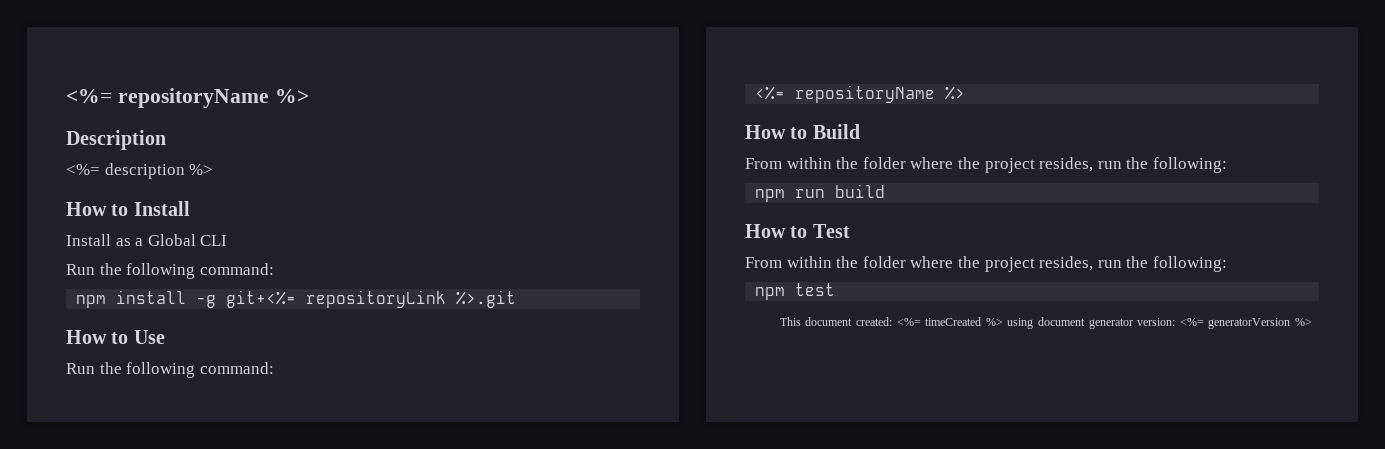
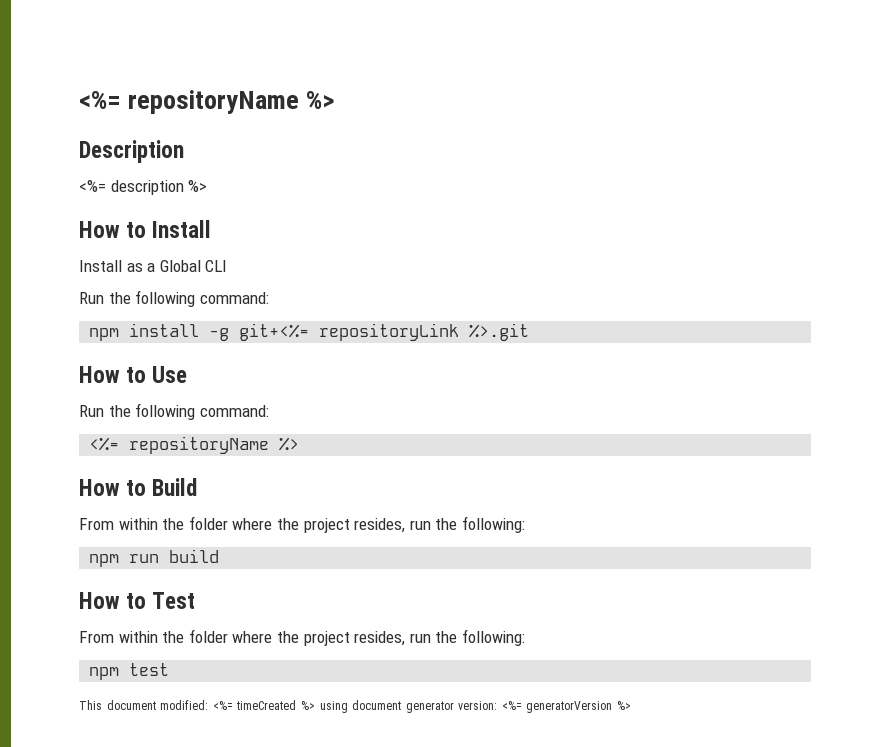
[856,317,893,326] created: -> [160,700,209,710] modified:

